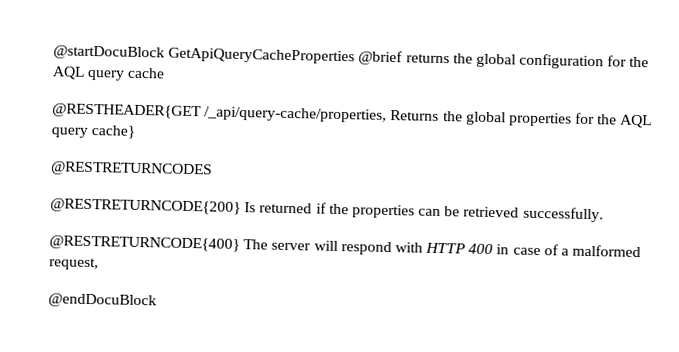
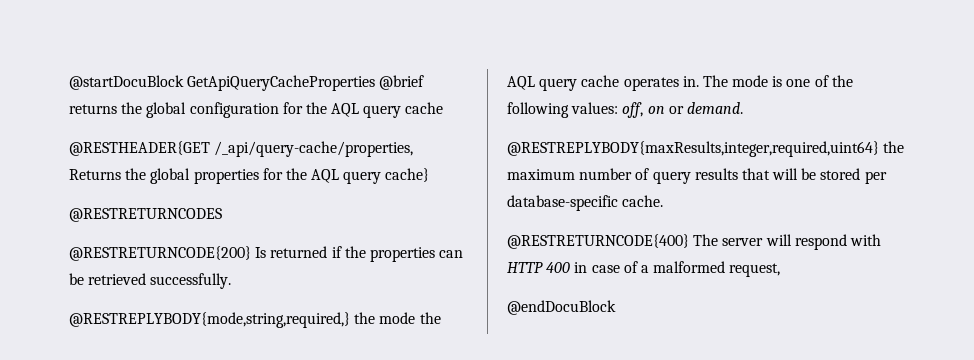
(604, 214) none -> [69,312,441,328] [507,75,853,91] [507,102,743,118] [507,141,905,157] [507,168,887,184] [507,195,664,211] // @RESTREPLYBODY{mode,string,required,} the mode the AQL query cache operates in. The mode is one of the following values: off, on or demand. // @RESTREPLYBODY{maxResults,integer,required,uint64} the maximum number of query results that will be stored per database-specific cache.

